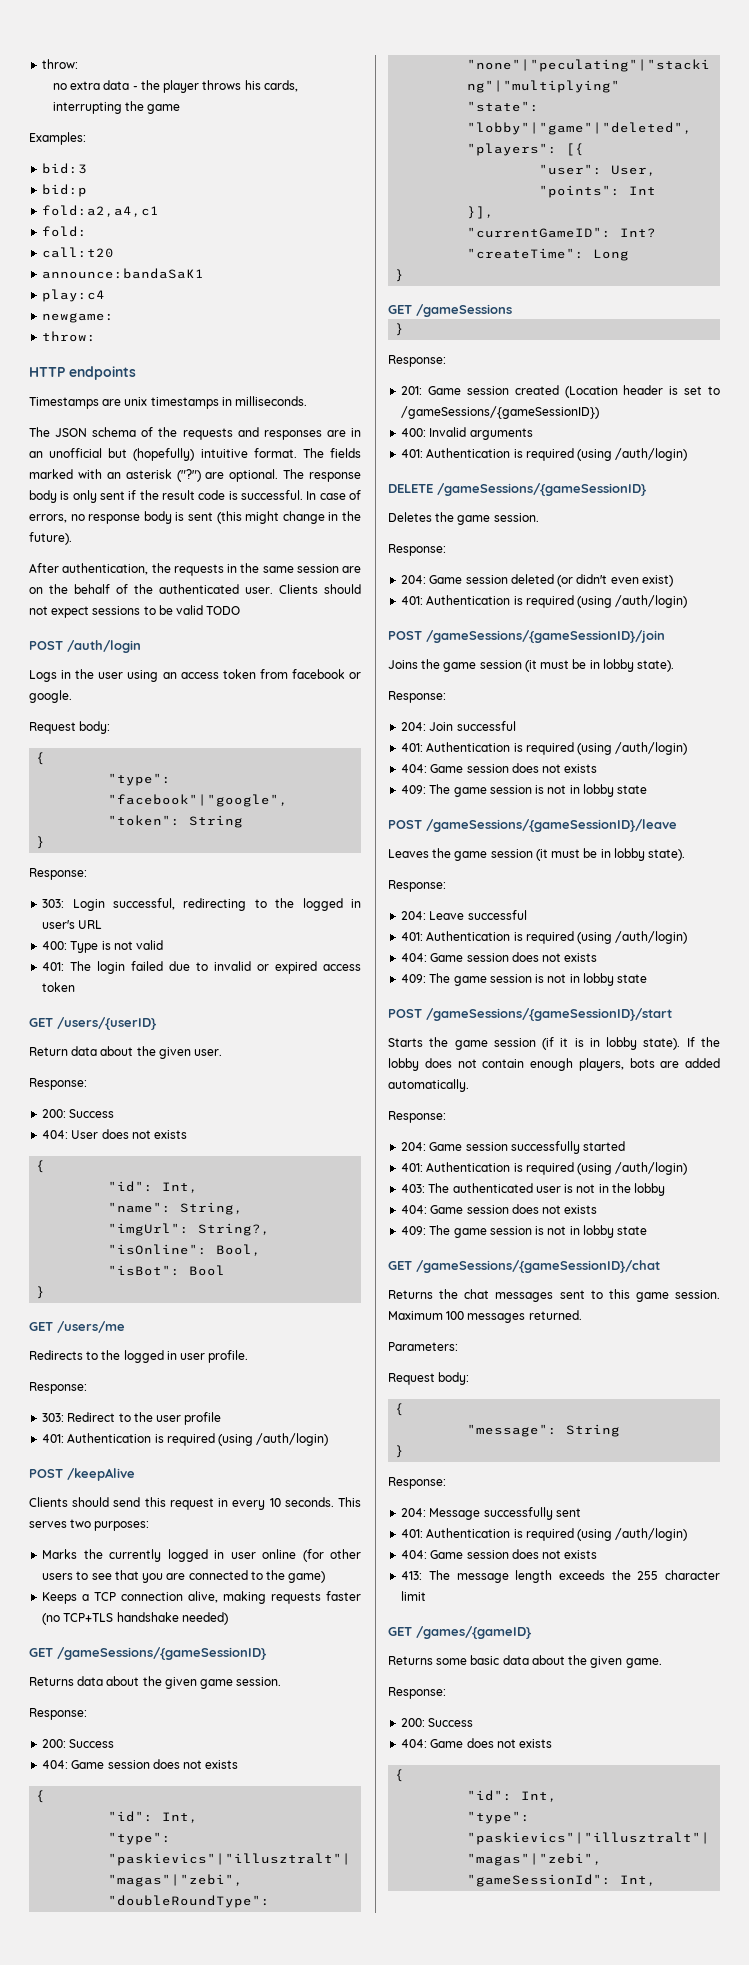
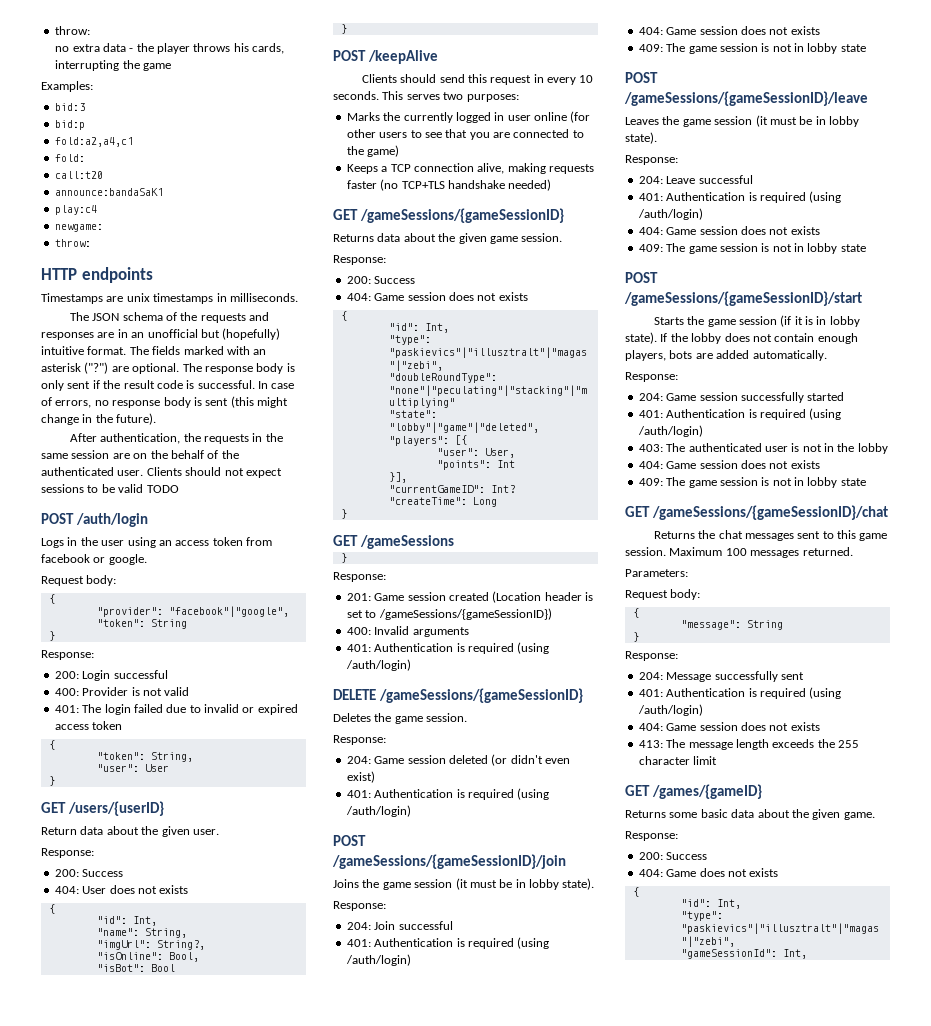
[108,773,172,786] "type": -> [96,607,163,617] "provider":
[42,898,361,911] [42,920,103,929] [42,941,99,953] 303: Login successful, redirecting to the logged in user's URL // 400: Type -> [54,670,168,681] [54,687,129,696] 200: Login successful // 400: Provider
(76, 987) none -> [48,740,55,750] [96,752,193,762] [96,764,169,772] [48,776,55,786] // { // "token": String, // "user": User // }
[29,1321,125,1333] [29,1350,249,1363] [29,1382,87,1394] [42,1412,222,1425] [42,1433,329,1446] // GET /users/me // Redirects to the logged in user profile. // Response: // 303: Redirect to the user profile // 401: Authentication is required (using /auth/login) -> (347, 29) none

